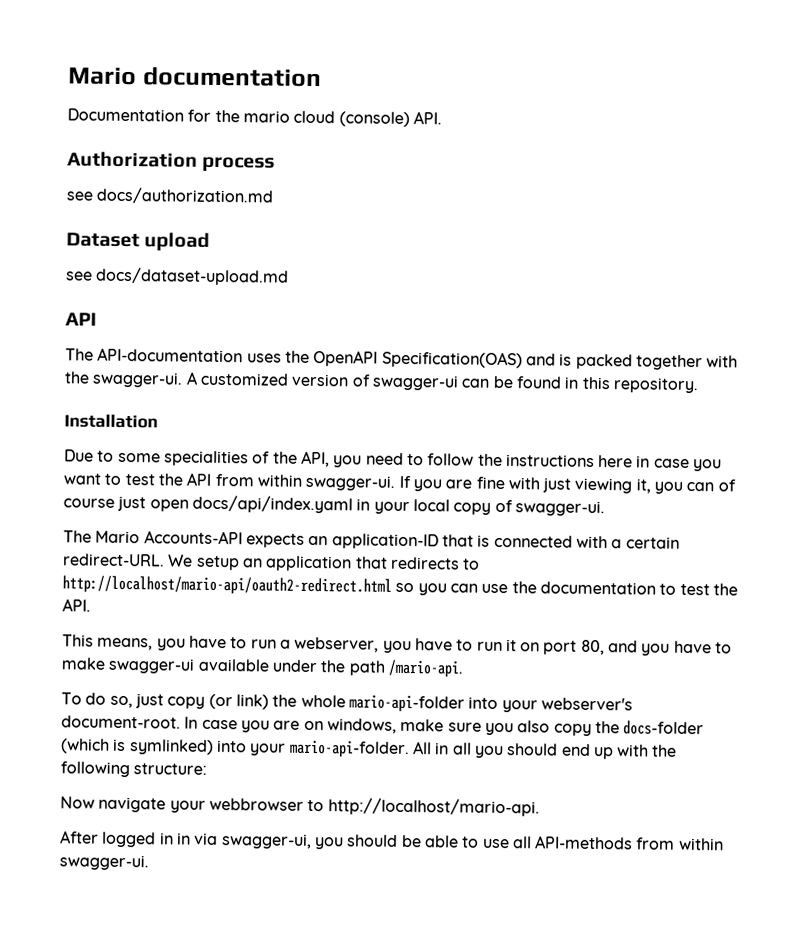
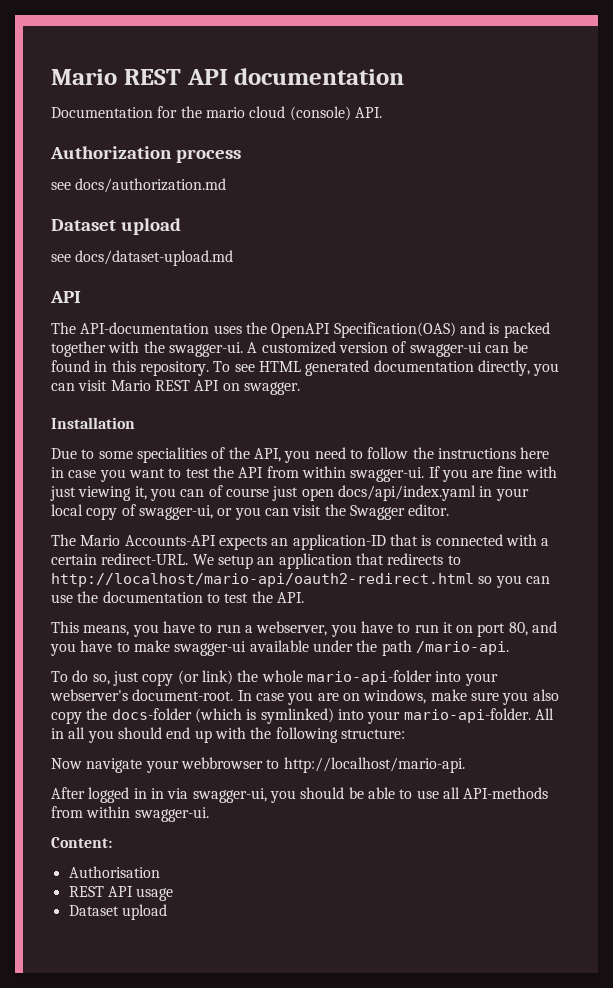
[68,66,137,86] Mario -> [51,69,228,85] Mario REST API
(699, 385) none -> [213,360,560,376] [51,380,300,395] To see HTML generated documentation directly, you can visit Mario REST API on swagger.
[514,500,605,517] swagger-ui. -> [138,504,450,520] swagger-ui, or you can visit the Swagger editor.
(149, 862) none -> [51,837,112,848] [68,866,160,878] [68,886,174,901] [68,904,167,920] // Content: // Authorisation // REST API usage // Dataset upload

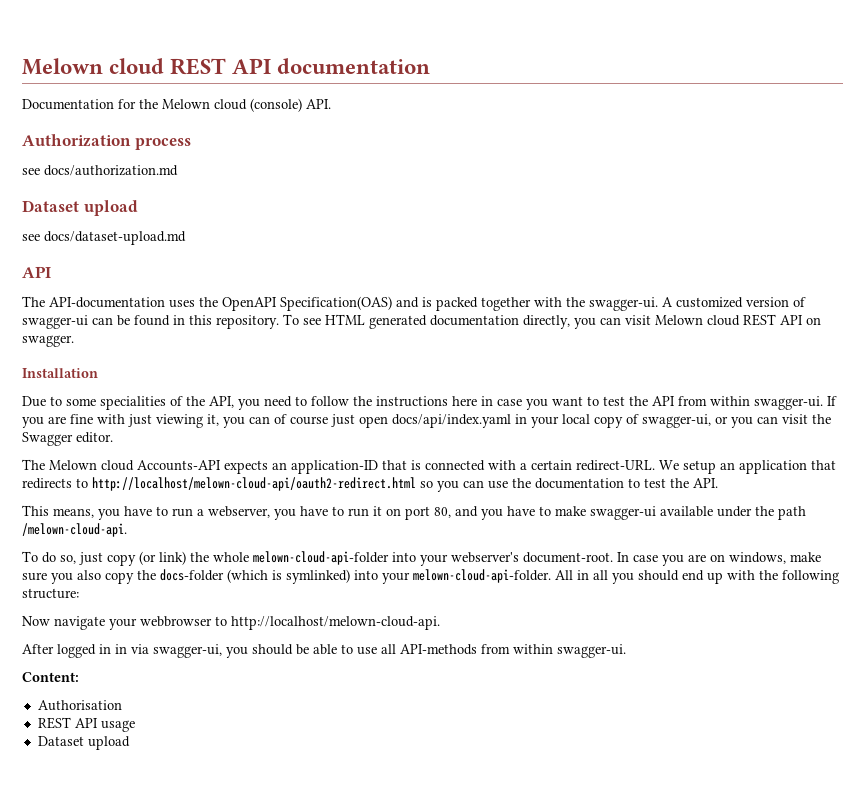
[51,69,117,85] Mario -> [22,58,165,75] Melown cloud
[205,107,245,118] mario -> [162,99,210,109] Melown
[110,380,151,391] Mario -> [655,315,740,326] Melown cloud
[80,535,121,546] Mario -> [49,460,134,471] Melown cloud
[51,573,474,587] http://localhost/mario-api/oauth2-redirect.html -> [92,477,416,491] http://localhost/melown-cloud-api/oauth2-redirect.html
[415,641,509,655] /mario-api. -> [22,523,127,537] /melown-cloud-api.
[306,670,432,685] mario-api-folder -> [253,551,389,565] melown-cloud-api-folder
[403,708,531,723] mario-api-folder. -> [413,569,551,583] melown-cloud-api-folder.
[283,757,465,773] http://localhost/mario-api. -> [231,616,440,630] http://localhost/melown-cloud-api.

